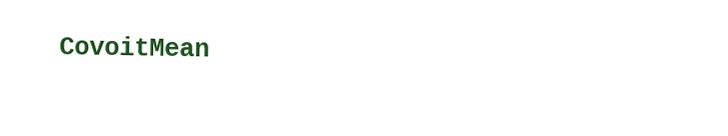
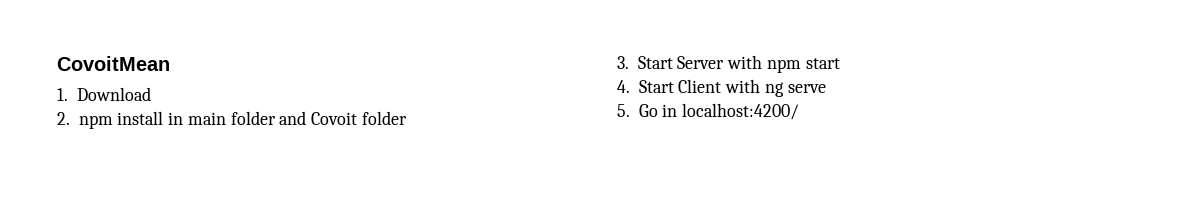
(210, 46) none -> [57,87,151,101] [57,111,407,129] [617,55,840,73] [617,79,826,97] [617,103,800,120] // 1. Download // 2. npm install in main folder and Covoit folder // 3. Start Server with npm start // 4. Start Client with ng serve // 5. Go in localhost:4200/

